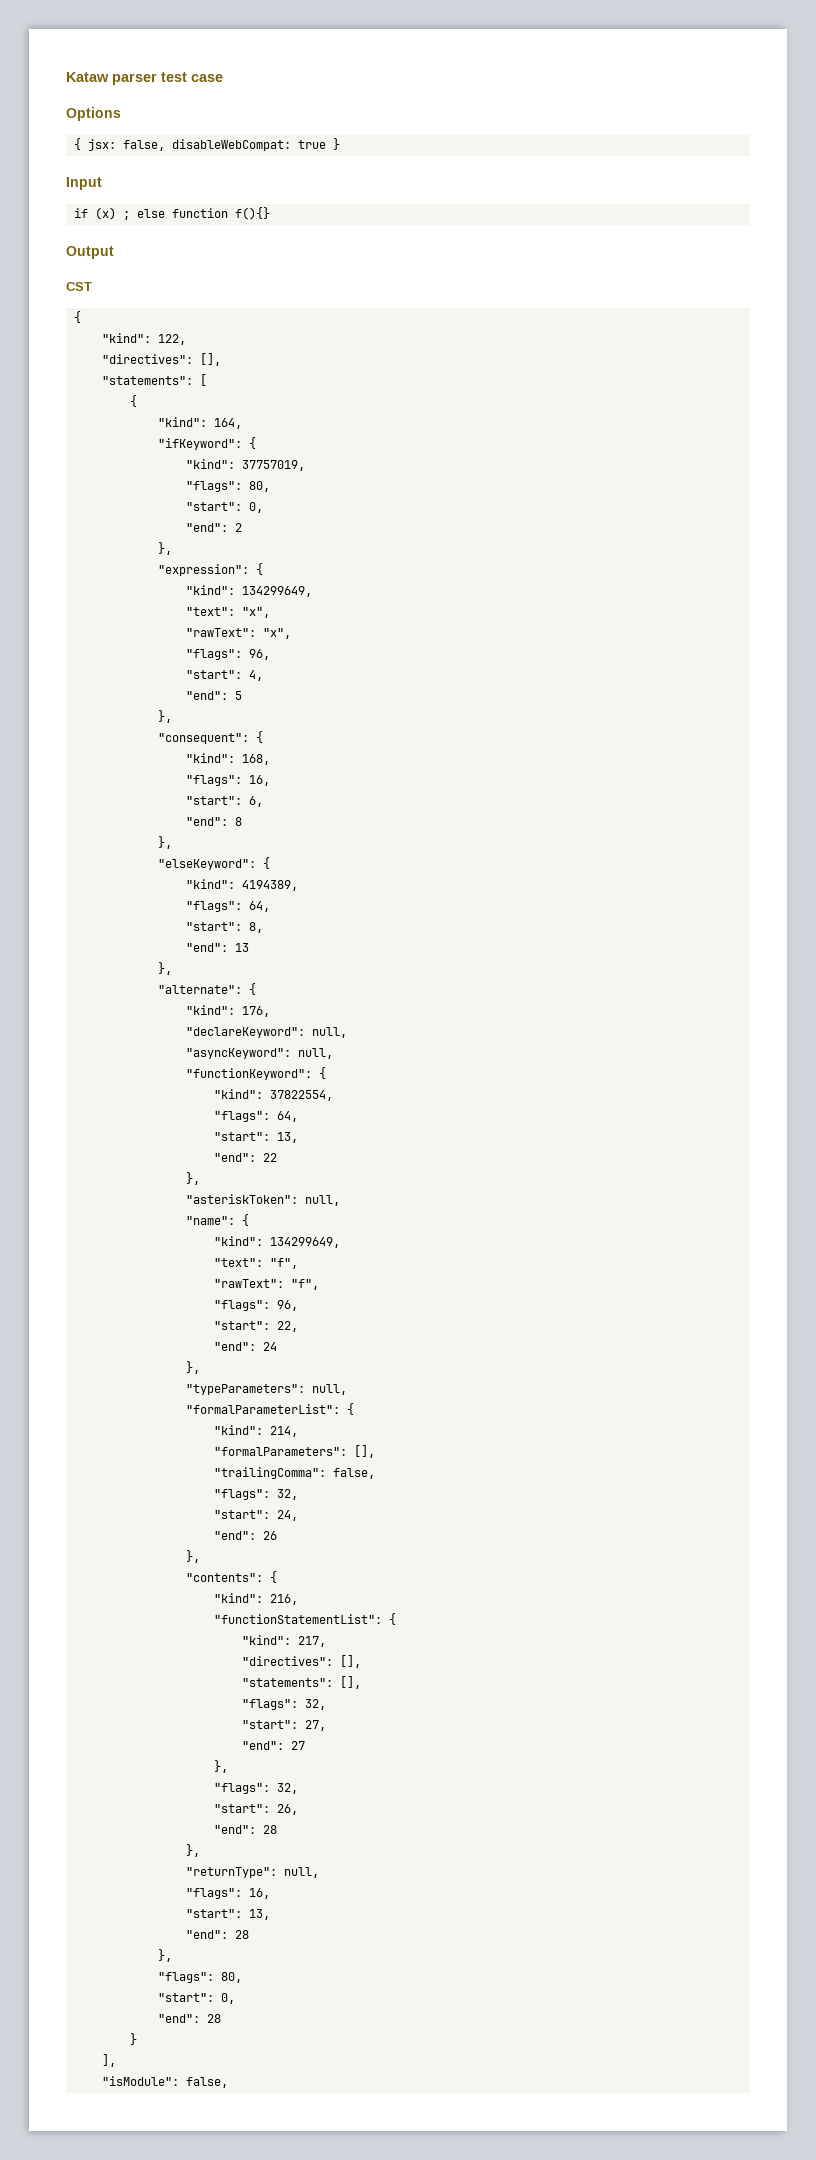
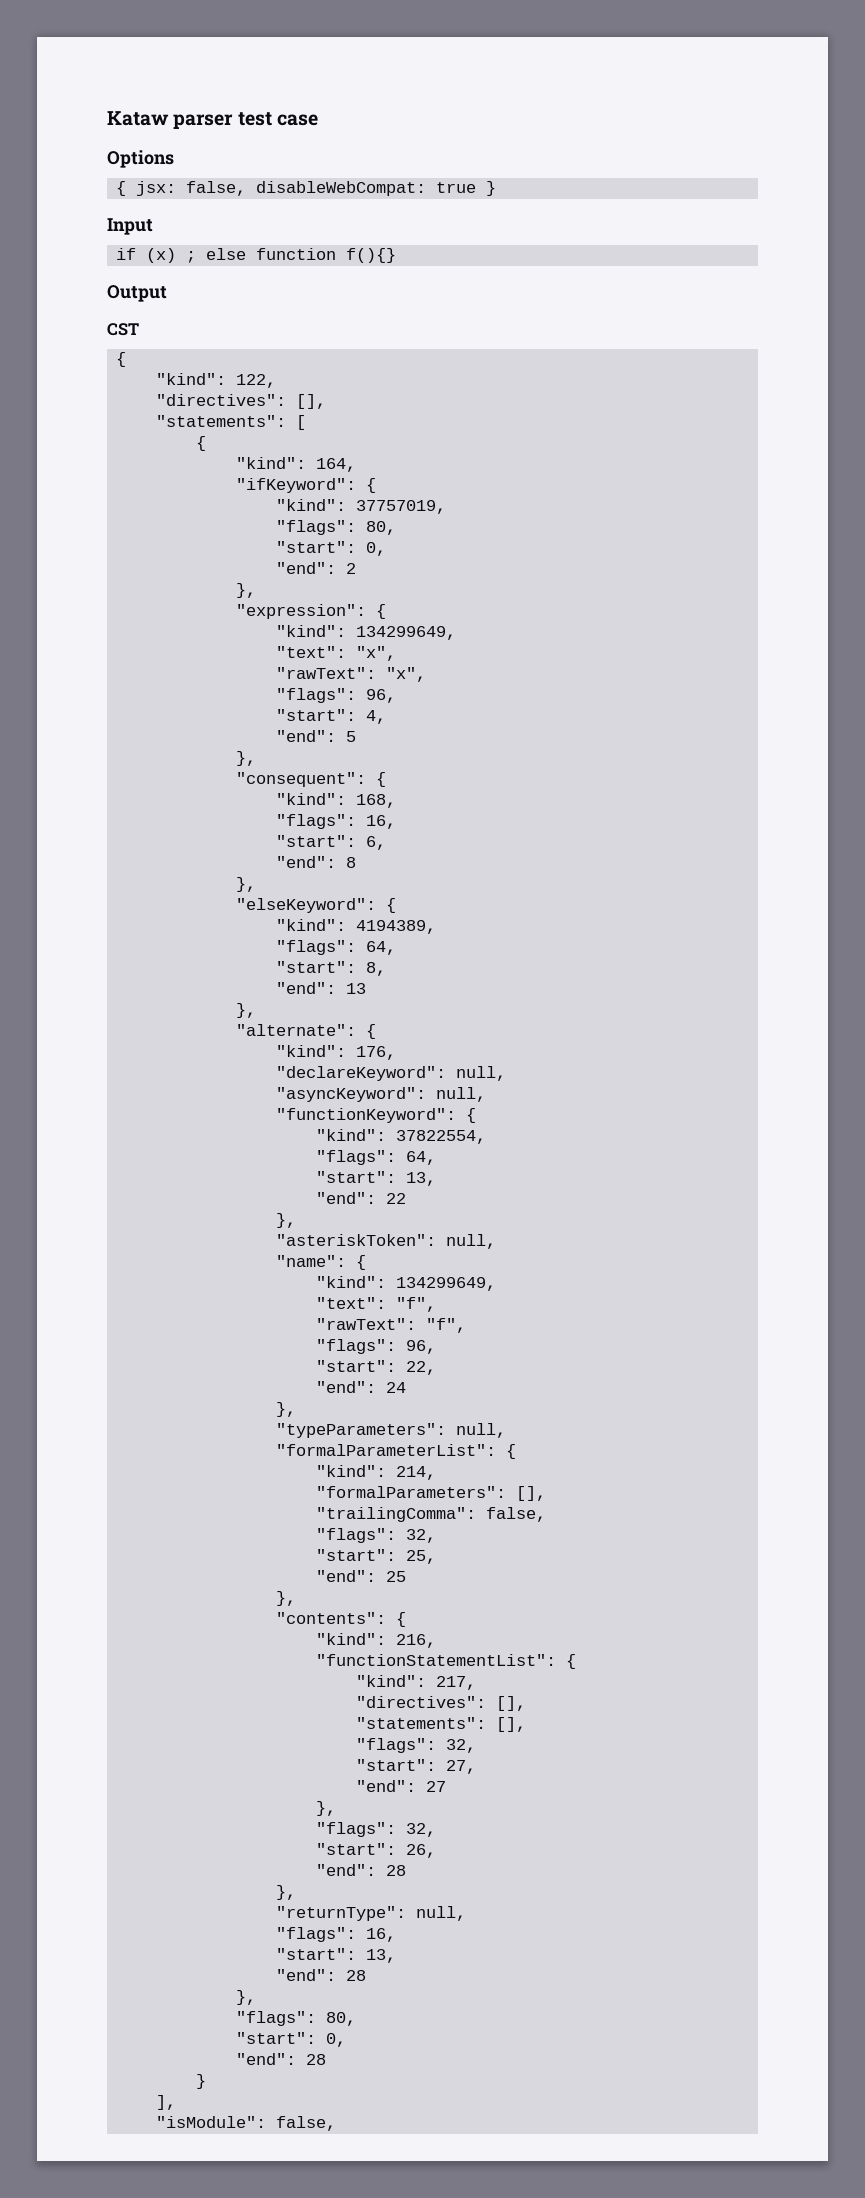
[276,1510,298,1521] [213,1531,277,1540] 24, // "end": 26 -> [406,1550,437,1564] [316,1570,407,1582] 25, // "end": 25

